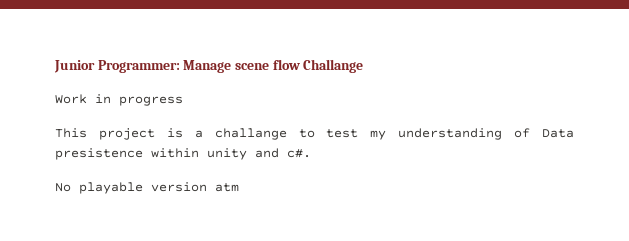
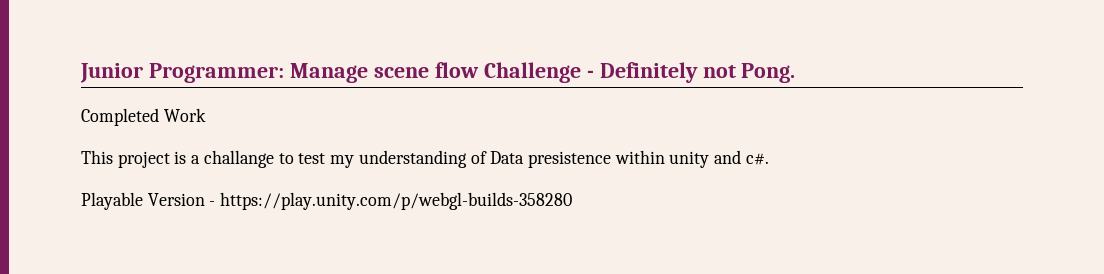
[303,59,364,73] Challange // -> [483,62,796,83] [81,108,159,126] Challenge - Definitely not Pong. // Completed
[95,94,183,106] in progress -> (206, 115) none
[55,182,239,194] No playable version atm -> [81,192,573,210] Playable Version - https://play.unity.com/p/webgl-builds-358280

